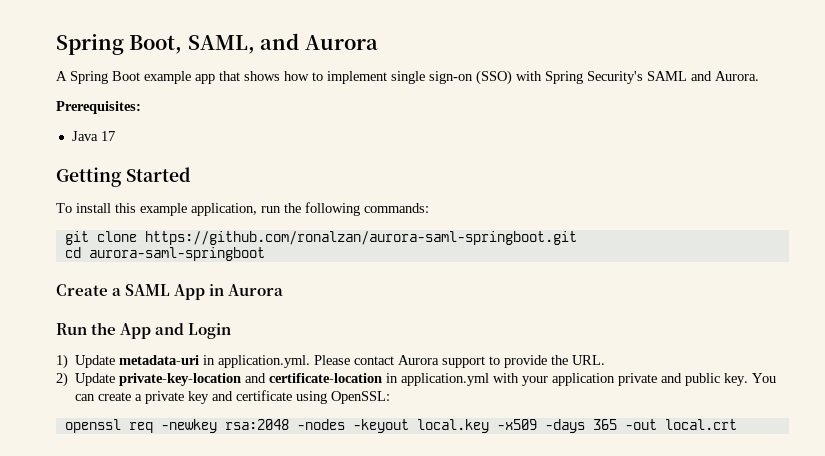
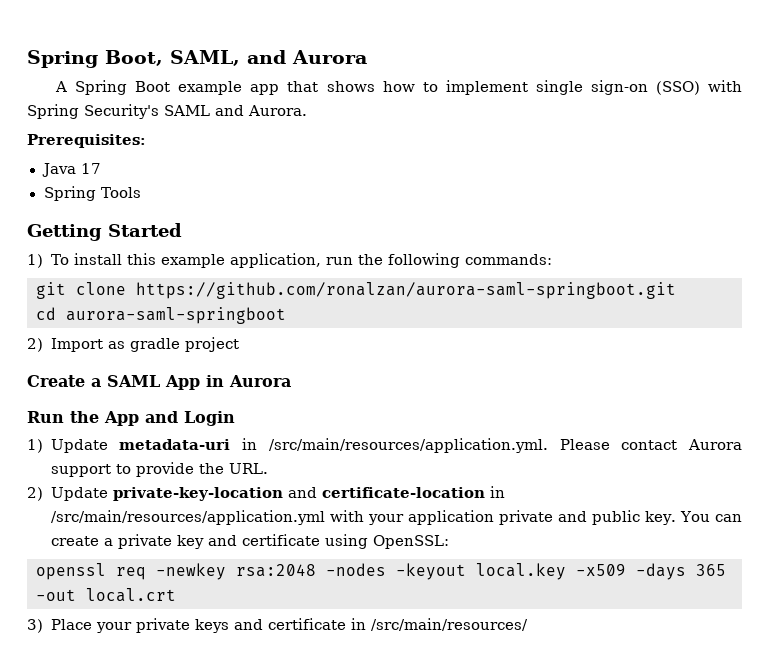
(115, 136) none -> [43,186,142,201] // Spring Tools
(191, 174) none -> [27,254,43,268] 1)
(265, 254) none -> [27,337,239,352] // 2) Import as gradle project
[218,355,311,368] application.yml. -> [268,438,548,453] /src/main/resources/application.yml.
[401,373,490,386] application.yml -> [50,510,325,525] /src/main/resources/application.yml
(737, 424) none -> [27,618,528,633] // 3) Place your private keys and certificate in /src/main/resources/

